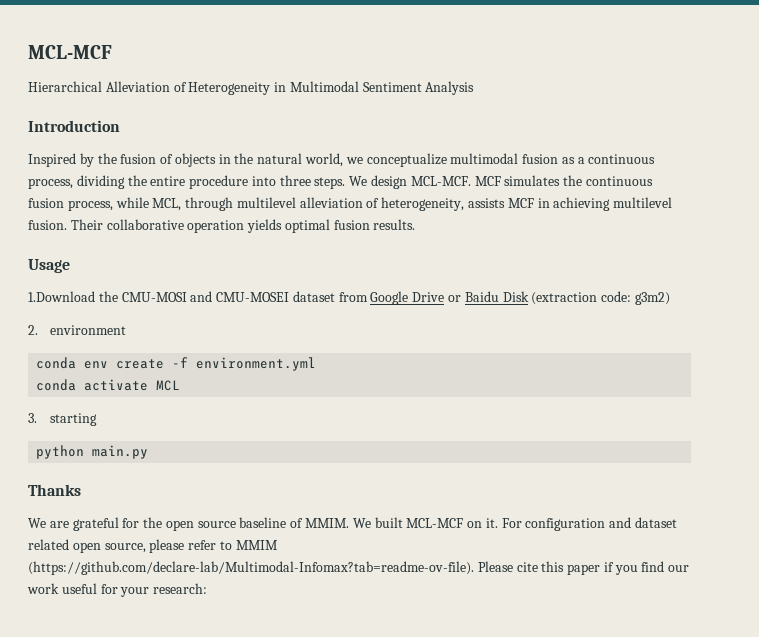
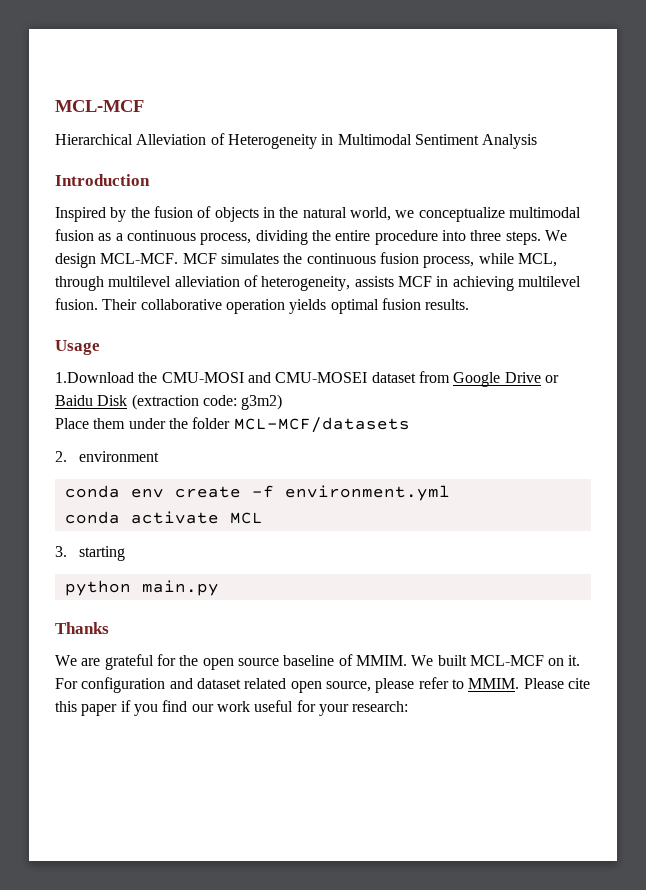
(670, 298) none -> [55,417,410,433] // Place them under the folder MCL-MCF/datasets
[235,540,278,550] [28,561,474,575] MMIM (https://github.com/declare-lab/Multimodal-Infomax?tab=readme-ov-file). -> [468,678,520,689] MMIM.

